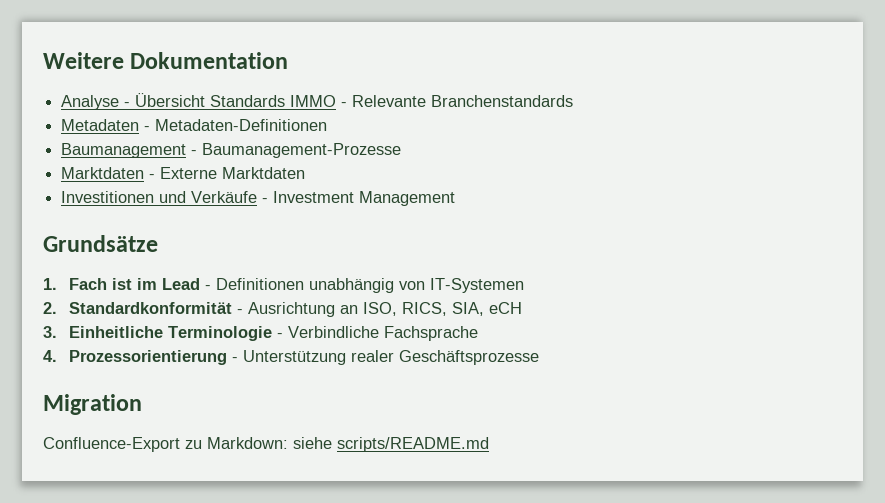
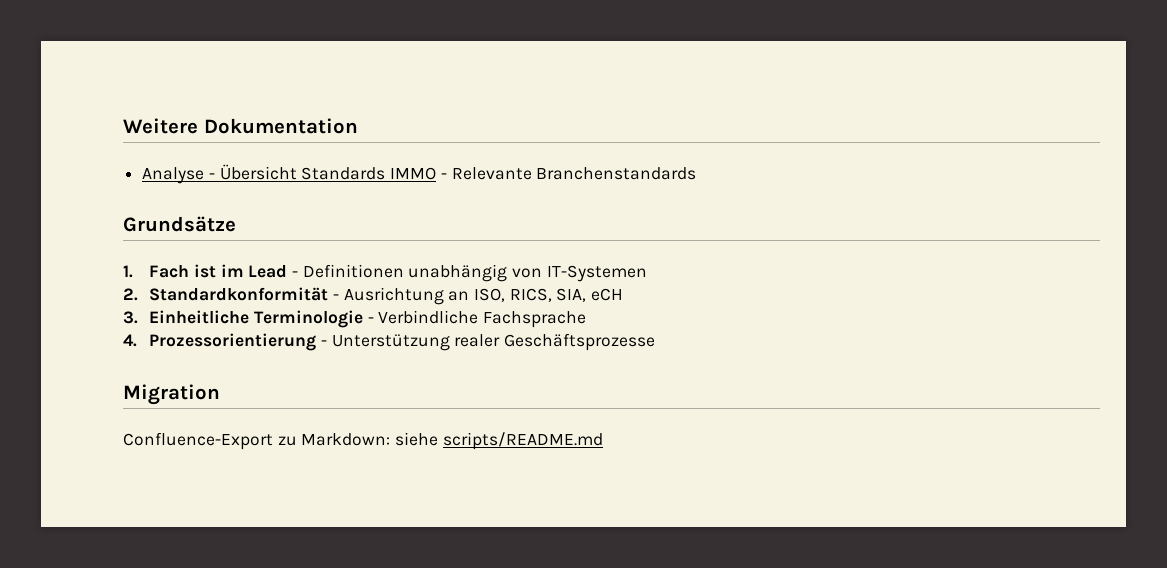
[61,119,328,131] [61,143,402,158] [61,167,306,179] [61,191,456,206] // Metadaten - Metadaten-Definitionen // Baumanagement - Baumanagement-Prozesse // Marktdaten - Externe Marktdaten // Investitionen und Verkäufe - Investment Management -> (697, 173) none

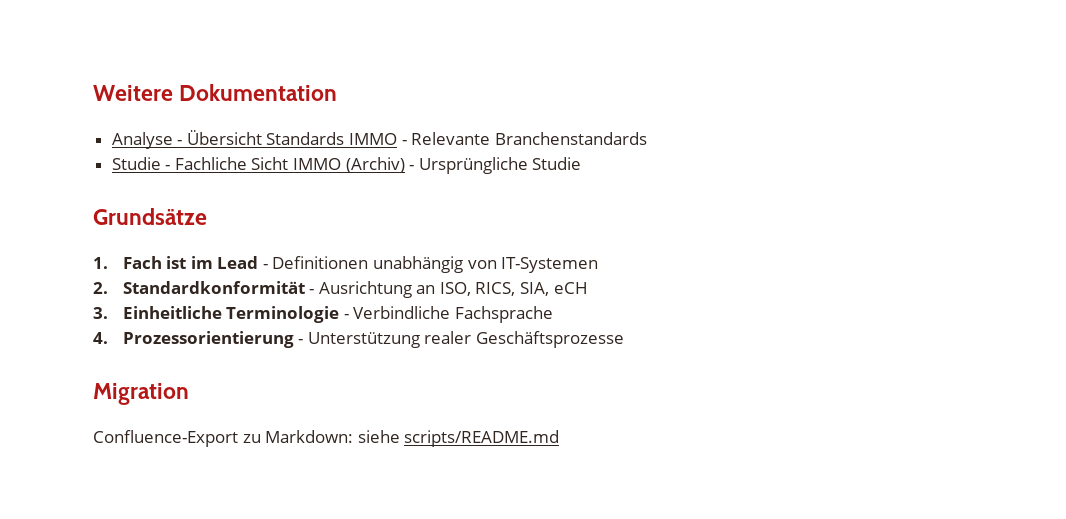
(697, 173) none -> [111,157,582,174] // Studie - Fachliche Sicht IMMO (Archiv) - Ursprüngliche Studie

